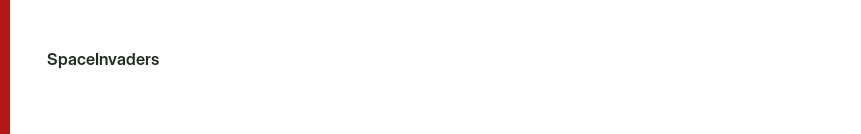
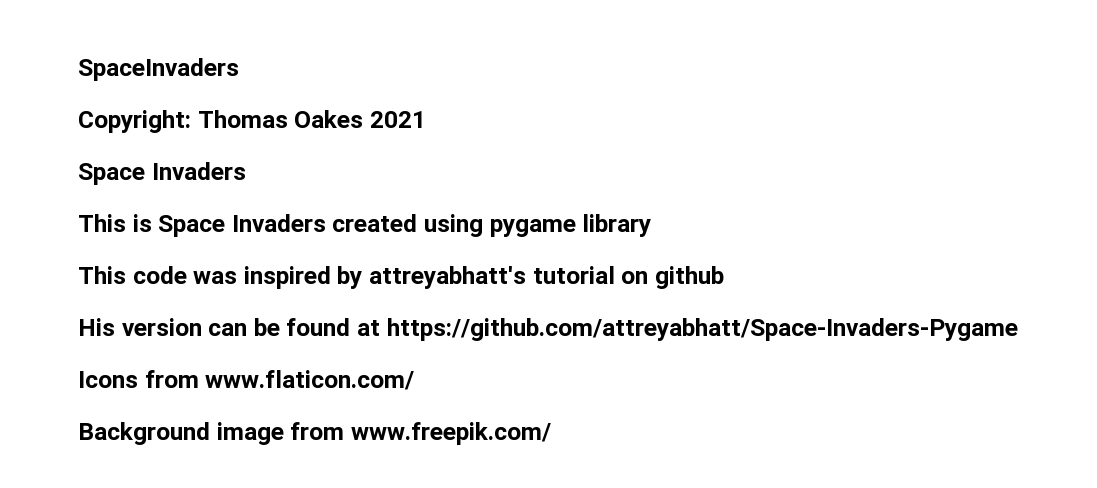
(159, 61) none -> [78,110,426,133] [78,162,246,185] [78,214,652,237] [78,266,724,289] [78,318,1018,341] [78,370,415,390] [78,422,551,445] // Copyright: Thomas Oakes 2021 // Space Invaders // This is Space Invaders created using pygame library // This code was inspired by attreyabhatt's tutorial on github // His version can be found at https://github.com/attreyabhatt/Space-Invaders-Pygame // Icons from www.flaticon.com/ // Background image from www.freepik.com/

